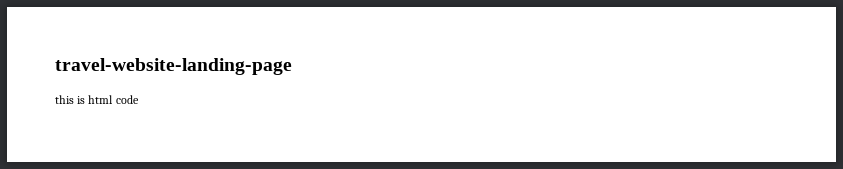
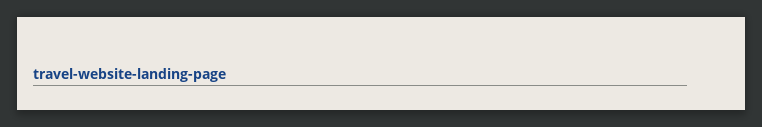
[55,95,139,104] // this is html code -> (226, 75) none

